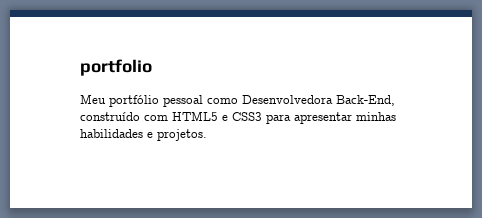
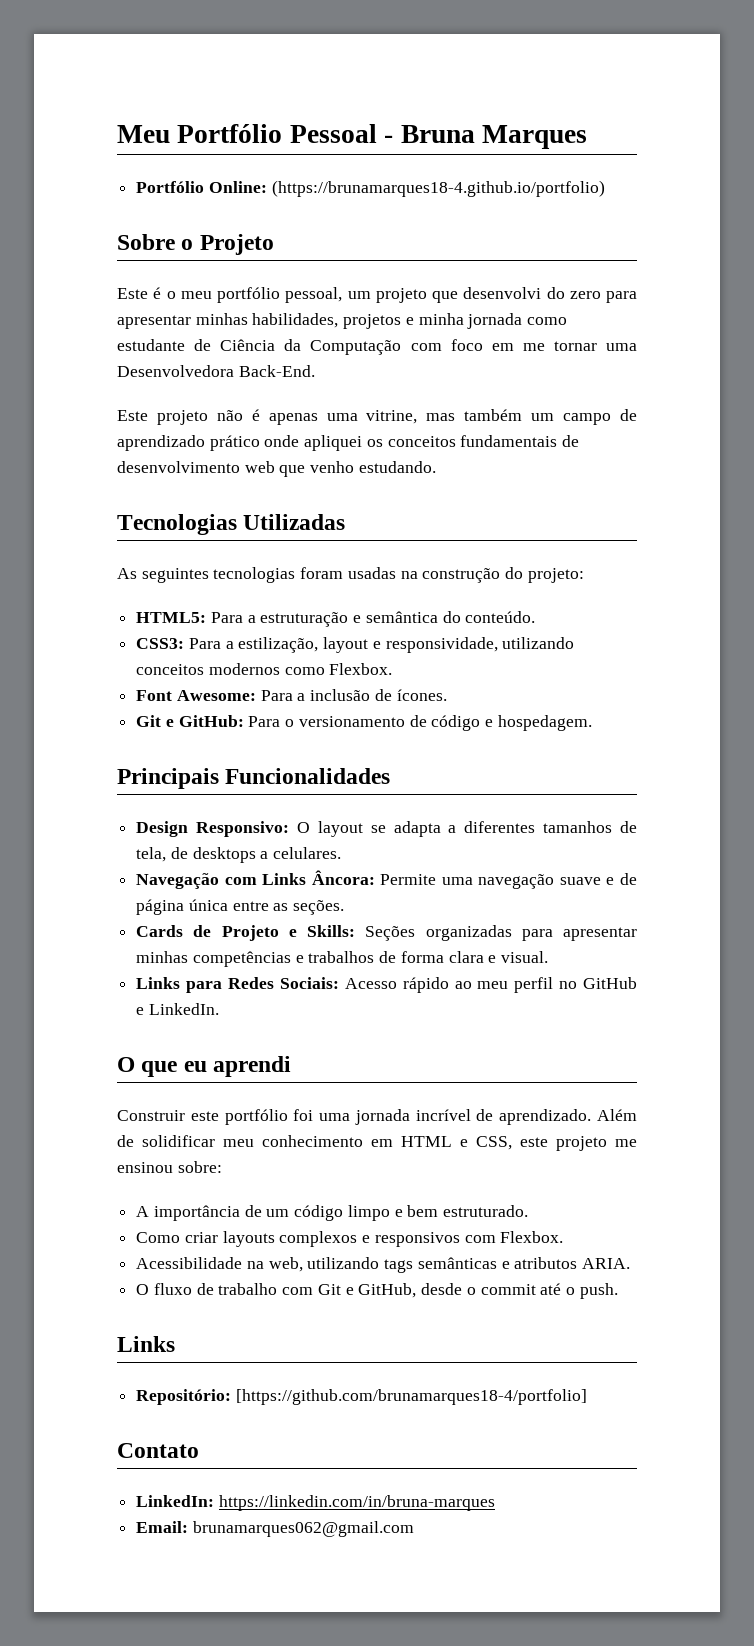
[80,59,152,76] [80,94,395,107] [80,111,396,124] [80,129,207,141] portfolio // Meu portfólio pessoal como Desenvolvedora Back-End, construído com HTML5 e CSS3 para apresentar minhas habilidades e projetos. -> [117,124,588,149] [136,180,605,197] [117,234,274,255] [117,287,637,303] [117,313,568,329] [117,339,638,355] [117,365,315,377] [117,409,637,425] [117,435,580,451] [117,461,436,477] [117,514,346,535] [117,567,584,583] [136,611,536,627] [136,637,575,653] [136,663,393,675] [136,689,447,701] [136,715,592,731] [117,768,391,789] [136,821,637,837] [136,847,342,863] [136,870,637,889] [136,899,345,915] [136,925,637,941] [136,951,549,967] [136,977,637,993] [136,1003,219,1015] [117,1056,292,1077] [117,1109,637,1125] [117,1135,637,1151] [117,1161,222,1173] [136,1205,529,1221] [136,1231,564,1247] [136,1257,631,1273] [136,1283,618,1299] [117,1336,175,1352] [136,1389,587,1405] [117,1443,199,1458] [136,1495,495,1511] [136,1521,414,1537] Meu Portfólio Pessoal - Bruna Marques // Portfólio Online: (https://brunamarques18-4.github.io/portfolio) // Sobre o Projeto // Este é o meu portfólio pessoal, um projeto que desenvolvi do zero para apresentar minhas habilidades, projetos e minha jornada como estudante de Ciência da Computação com foco em me tornar uma Desenvolvedora Back-End. // Este projeto não é apenas uma vitrine, mas também um campo de aprendizado prático onde apliquei os conceitos fundamentais de desenvolvimento web que venho estudando. // Tecnologias Utilizadas // As seguintes tecnologias foram usadas na construção do projeto: // HTML5: Para a estruturação e semântica do conteúdo. // CSS3: Para a estilização, layout e responsividade, utilizando conceitos modernos como Flexbox. // Font Awesome: Para a inclusão de ícones. // Git e GitHub: Para o versionamento de código e hospedagem. // Principais Funcionalidades // Design Responsivo: O layout se adapta a diferentes tamanhos de tela, de desktops a celulares. // Navegação com Links Âncora: Permite uma navegação suave e de página única entre as seções. // Cards de Projeto e Skills: Seções organizadas para apresentar minhas competências e trabalhos de forma clara e visual. // Links para Redes Sociais: Acesso rápido ao meu perfil no GitHub e LinkedIn. // O que eu aprendi // Construir este portfólio foi uma jornada incrível de aprendizado. Além de solidificar meu conhecimento em HTML e CSS, este projeto me ensinou sobre: // A importância de um código limpo e bem estruturado. // Como criar layouts complexos e responsivos com Flexbox. // Acessibilidade na web, utilizando tags semânticas e atributos ARIA. // O fluxo de trabalho com Git e GitHub, desde o commit até o push. // Links // Repositório: [https://github.com/brunamarques18-4/portfolio] // Contato // LinkedIn: https://linkedin.com/in/bruna-marques // Email: brunamarques062@gmail.com

